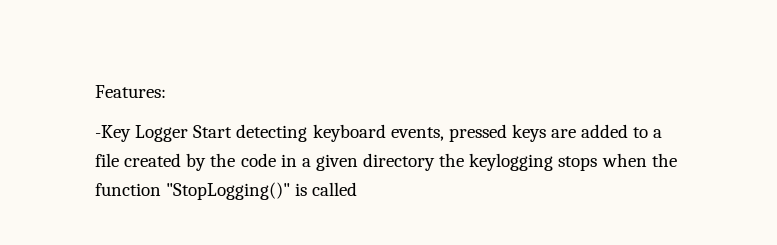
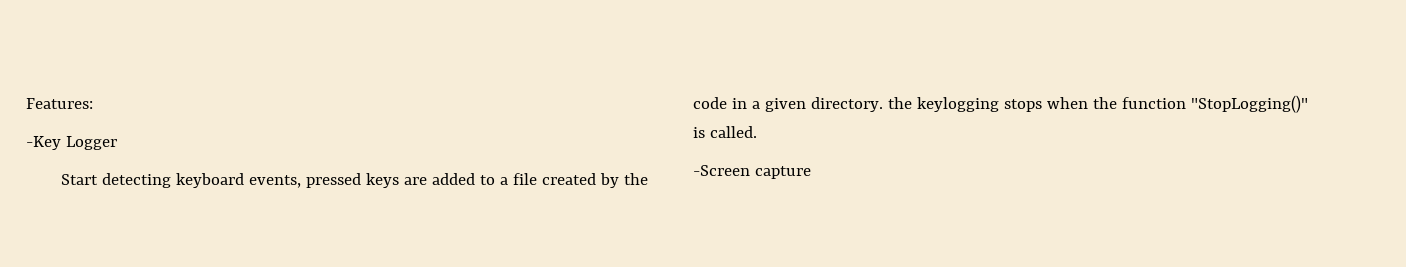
(189, 133) none -> (117, 143) //
[363,153,436,171] directory -> [810,97,883,112] directory.
[312,182,358,196] called -> [709,126,757,138] [693,165,811,179] called. // -Screen capture

